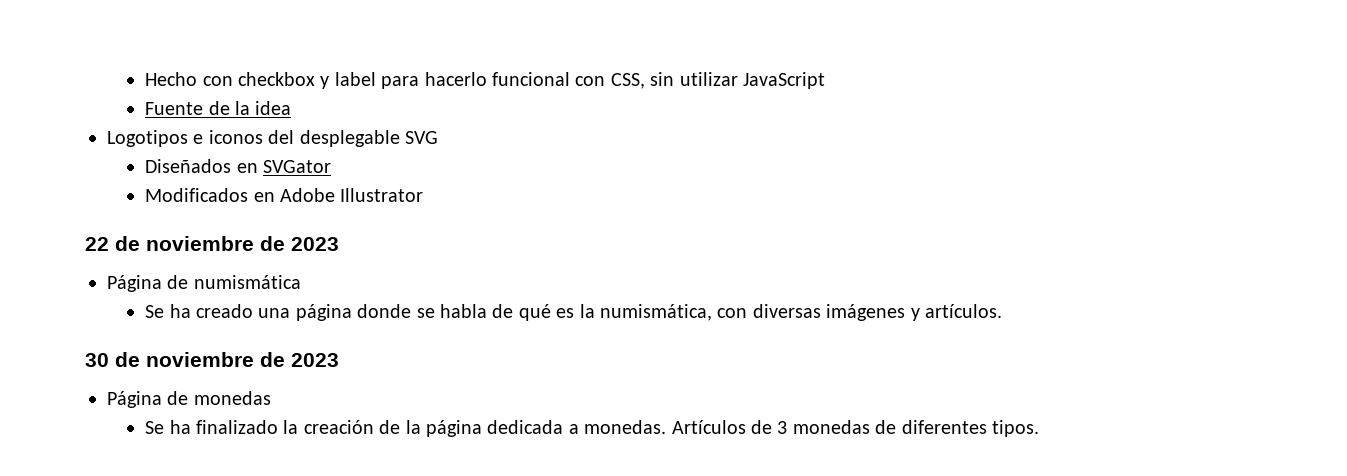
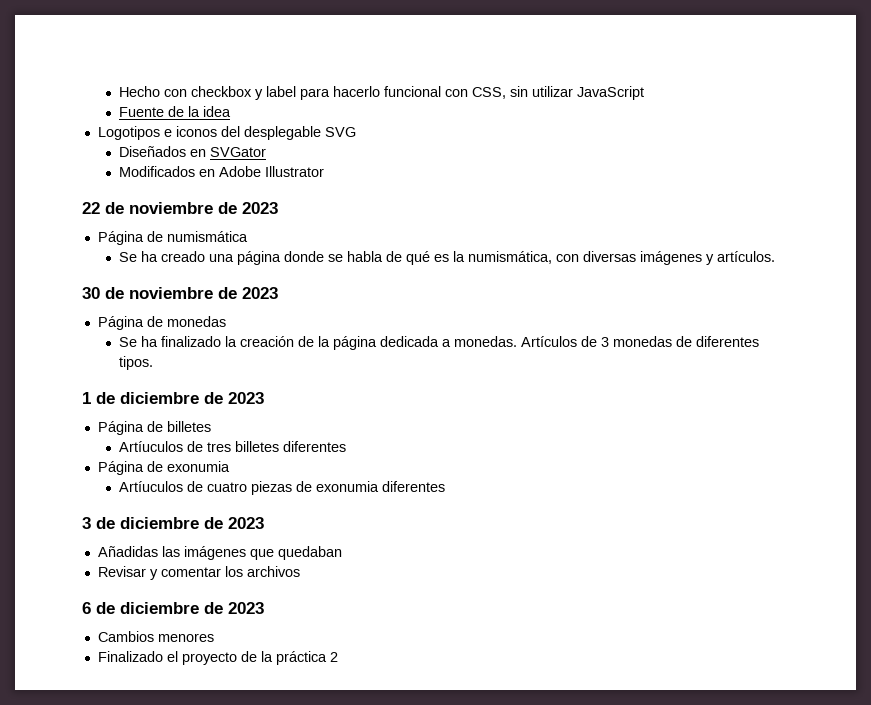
(1039, 428) none -> [82,392,264,404] [97,421,211,435] [119,441,347,452] [97,461,230,475] [119,481,446,495] [82,517,264,529] [97,546,342,560] [97,566,300,580] [82,602,264,614] [97,631,214,642] [97,651,338,665] // 1 de diciembre de 2023 // Página de billetes // Artíuculos de tres billetes diferentes // Página de exonumia // Artíuculos de cuatro piezas de exonumia diferentes // 3 de diciembre de 2023 // Añadidas las imágenes que quedaban // Revisar y comentar los archivos // 6 de diciembre de 2023 // Cambios menores // Finalizado el proyecto de la práctica 2

